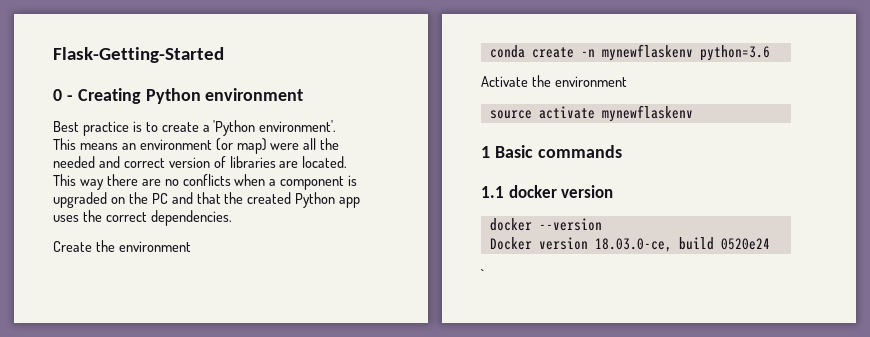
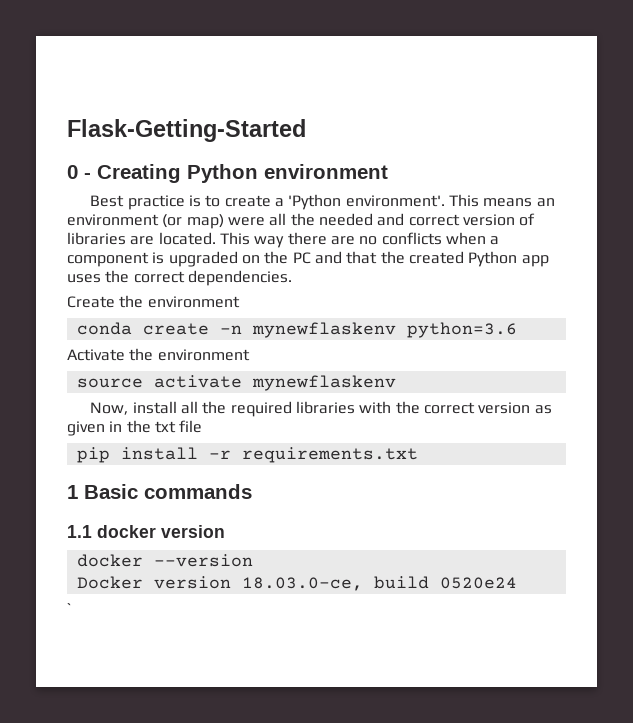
(693, 113) none -> [90,401,552,417] [67,420,203,436] [76,447,418,463] // Now, install all the required libraries with the correct version as given in the txt file // pip install -r requirements.txt

